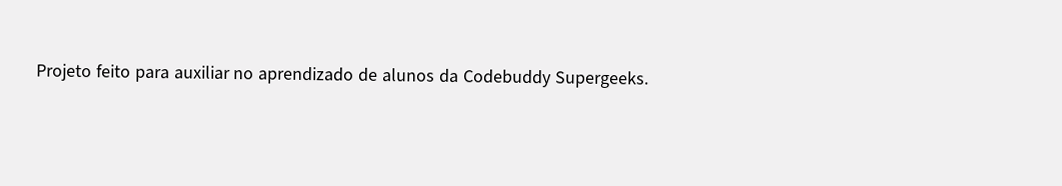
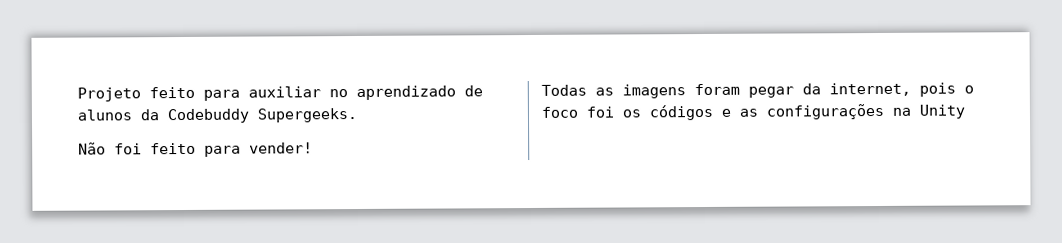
(649, 79) none -> [78,142,313,157] [541,82,974,99] [541,103,965,121] // Não foi feito para vender! // Todas as imagens foram pegar da internet, pois o foco foi os códigos e as configurações na Unity

